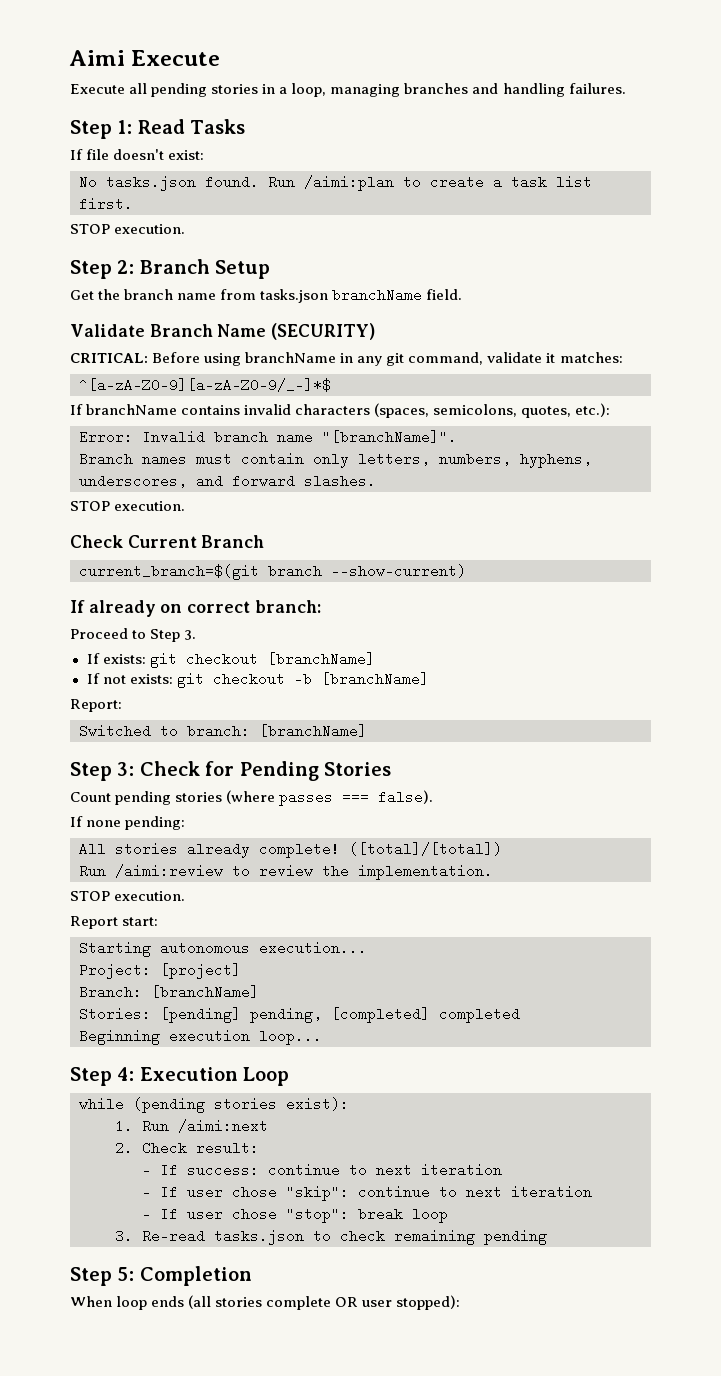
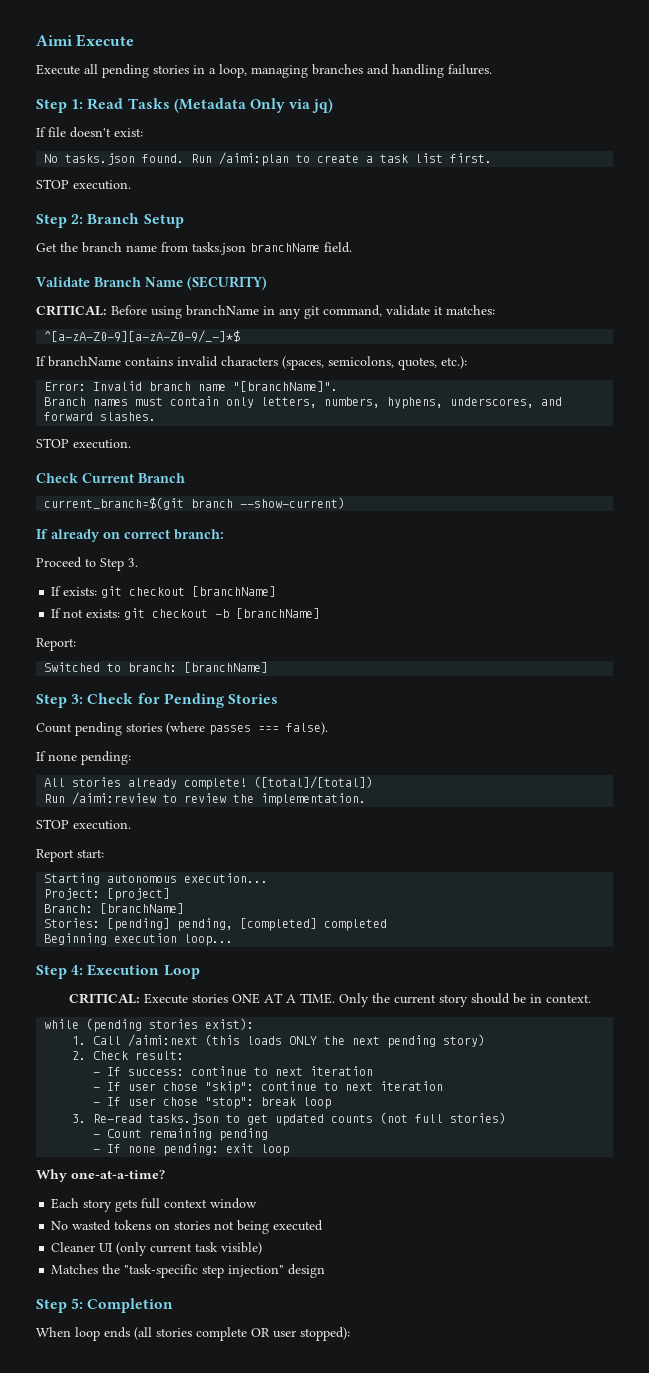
(246, 126) none -> [173,98,334,113] (Metadata Only via jq)
(290, 1076) none -> [69,993,592,1007] // CRITICAL: Execute stories ONE AT A TIME. Only the current story should be in context.
[142,1119,169,1133] Run -> [93,1036,122,1045] Call
(268, 1126) none -> [205,1034,486,1048] (this loads ONLY the next pending story)
[340,1229,547,1245] check remaining pending -> [247,1112,507,1126] [93,1128,269,1141] [93,1143,290,1156] [36,1169,165,1182] [51,1198,258,1212] [51,1220,324,1234] [51,1242,263,1256] [51,1264,326,1278] get updated counts (not full stories) // - Count remaining pending // - If none pending: exit loop // Why one-at-a-time? // Each story gets full context window // No wasted tokens on stories not being executed // Cleaner UI (only current task visible) // Matches the "task-specific step injection" design

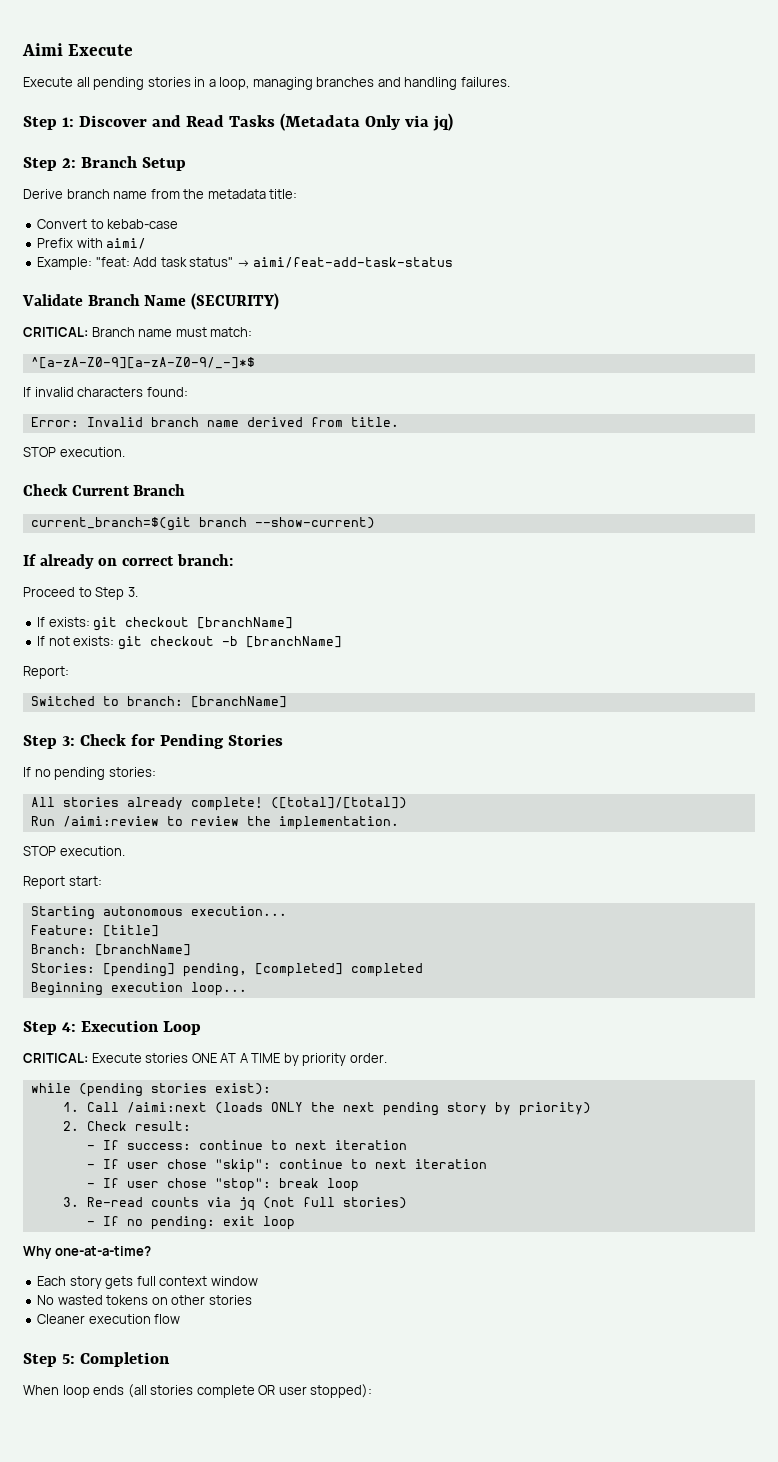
(84, 104) none -> [78,115,181,127] Discover and
[36,127,143,138] [44,152,493,166] [36,179,131,190] // If file doesn't exist: // No tasks.json found. Run /aimi:plan to create a task list first. // STOP execution. -> (453, 122) none
[36,242,78,252] Get the -> [23,189,63,199] Derive
[192,242,352,255] tasks.json branchName field. -> [183,189,298,199] [37,219,179,229] [37,238,147,249] [37,257,454,270] the metadata title: // Convert to kebab-case // Prefix with aimi/ // Example: "feat: Add task status" → aimi/feat-add-task-status
[111,305,495,319] [44,330,241,343] [36,356,467,370] [44,381,339,392] [44,396,563,409] [44,412,157,421] Before using branchName in any git command, validate it matches: // ^[a-zA-Z0-9][a-zA-Z0-9/_-]*$ // If branchName contains invalid characters (spaces, semicolons, quotes, etc.): // Error: Invalid branch name "[branchName]". // Branch names must contain only letters, numbers, hyphens, underscores, and forward slashes. -> [91,327,253,337] [30,357,255,369] [23,387,188,397] [30,417,399,427] Branch name must match: // ^[a-zA-Z0-9][a-zA-Z0-9/_-]*$ // If invalid characters found: // Error: Invalid branch name derived from title.
[36,722,328,736] [36,751,131,765] Count pending stories (where passes === false). // If none pending: -> [23,767,156,780] If no pending stories:
[44,888,171,901] Project: [project] -> [30,925,159,937] Feature: [title]
[300,993,592,1007] TIME. Only the current story should be in context. -> [251,1053,387,1066] TIME by priority order.
[205,1034,283,1046] (this loads -> [214,1102,263,1114] (loads
[443,1034,486,1047] story) -> [446,1102,591,1116] story by priority)
[149,1113,374,1126] tasks.json to get updated counts -> [150,1197,255,1211] counts via jq
[93,1128,269,1141] [93,1144,157,1153] // - Count remaining pending // - If none -> [86,1216,143,1226] // - If no
[174,1220,324,1234] [51,1242,263,1256] [51,1264,326,1278] stories not being executed // Cleaner UI (only current task visible) // Matches the "task-specific step injection" design -> [171,1295,252,1305] [37,1314,181,1324] other stories // Cleaner execution flow

